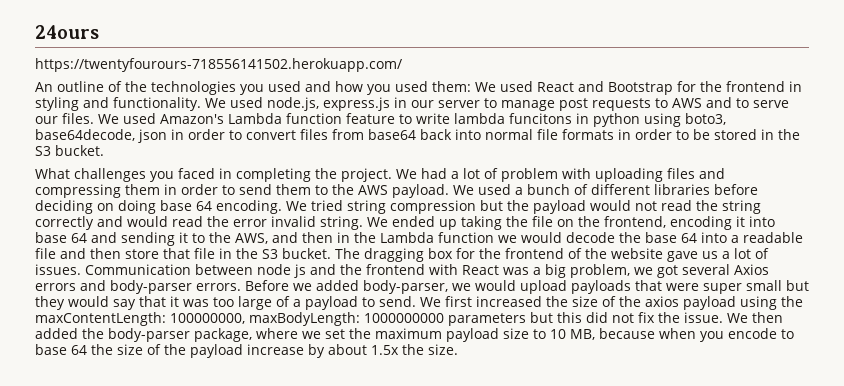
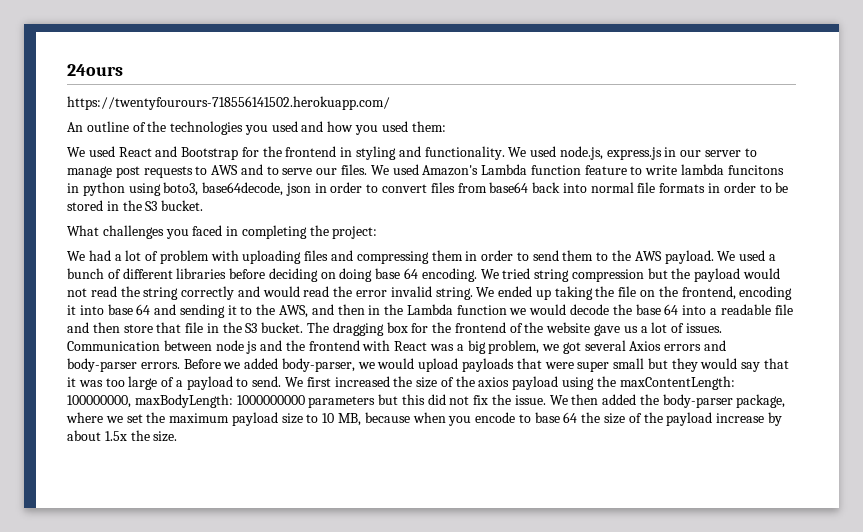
(471, 86) none -> (446, 126) //
[341,168,392,182] project. -> [332,226,378,239] project: //

